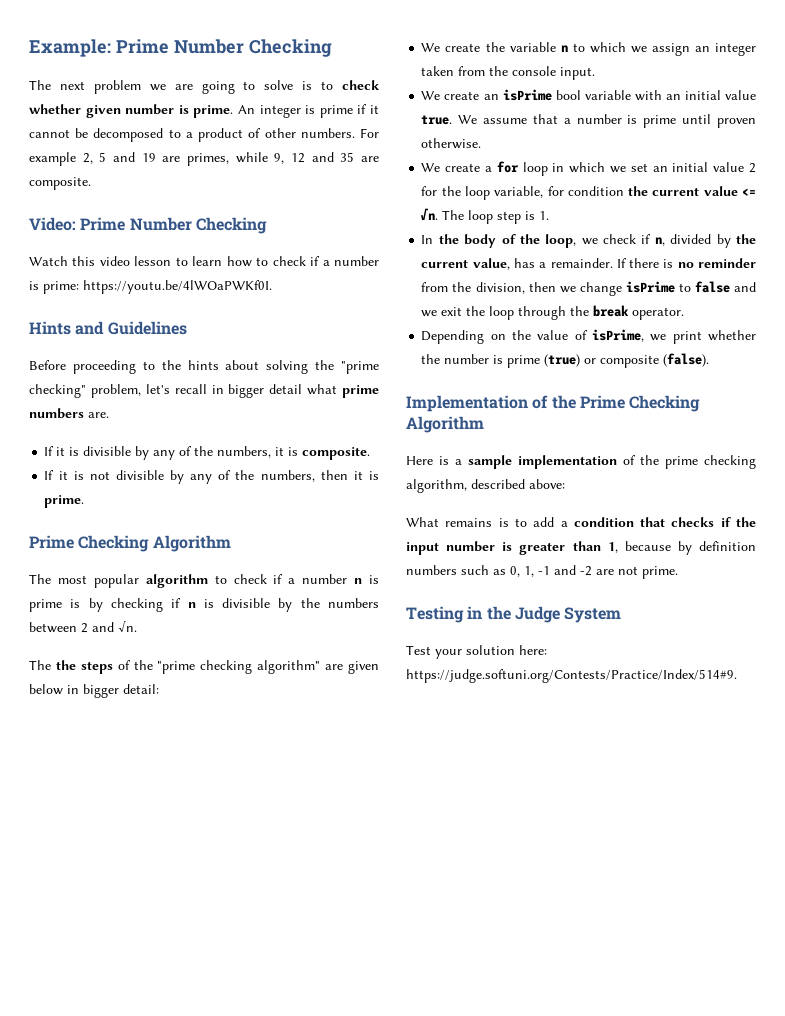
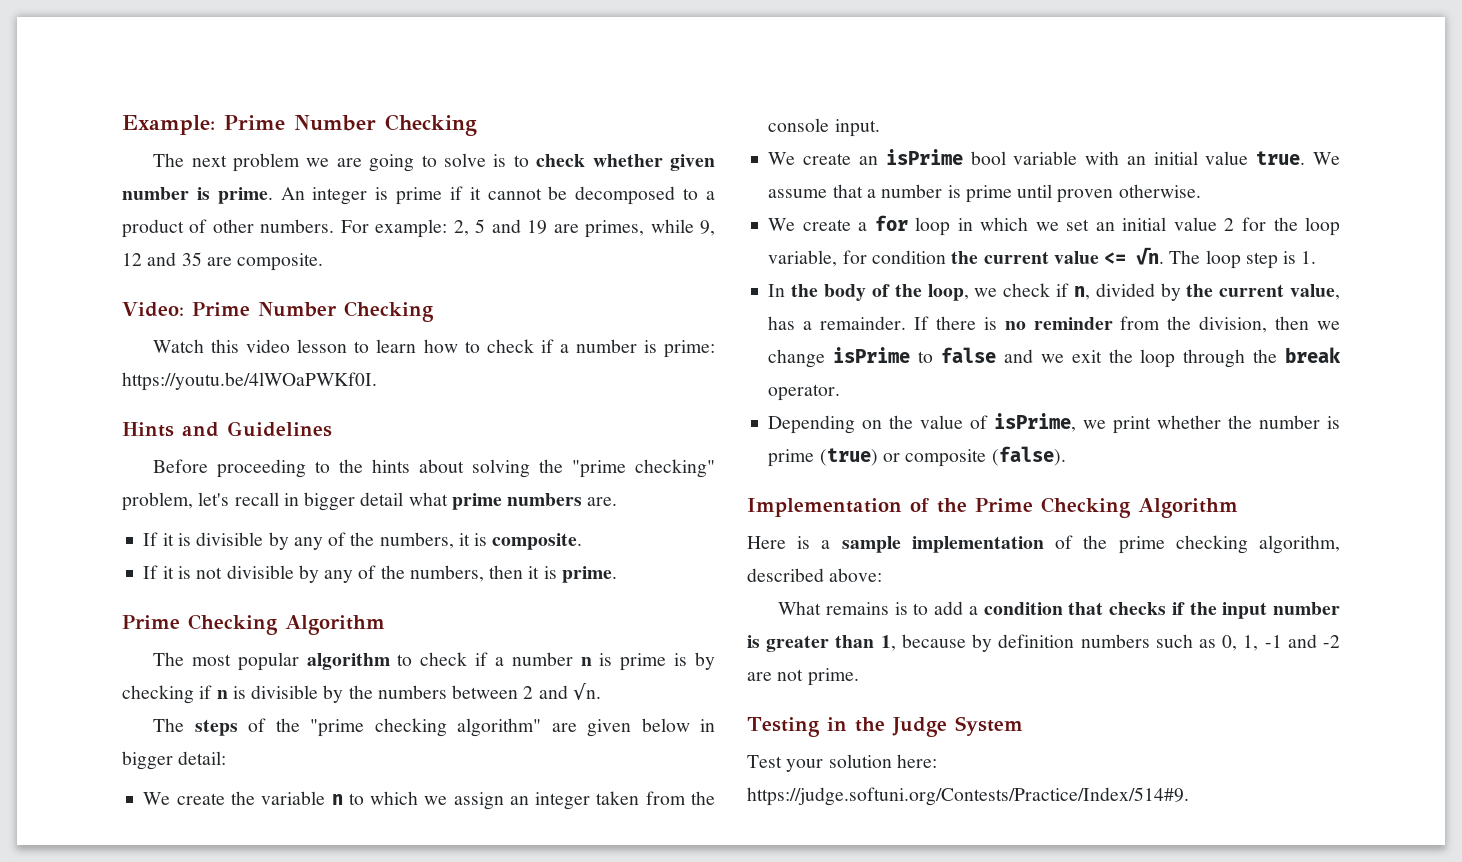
[29,152,76,166] example -> [375,219,448,238] example:
[55,660,76,670] the -> (185, 725) none

